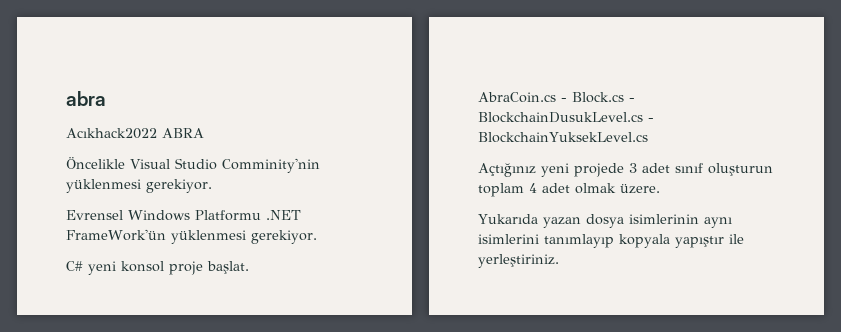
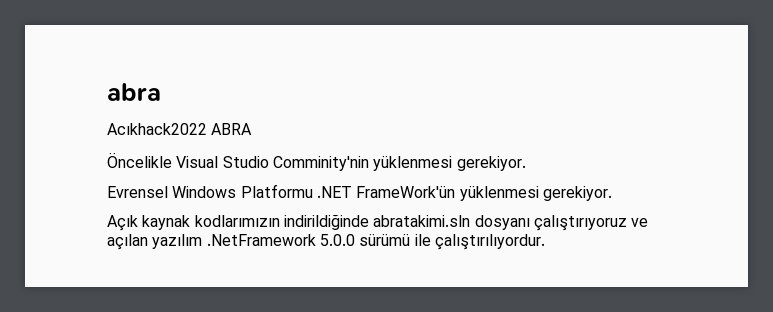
[66,261,249,275] [478,92,635,103] [478,112,654,123] [478,132,648,143] [478,163,773,177] [478,183,660,197] [478,214,732,228] [478,234,744,248] [478,254,559,268] C# yeni konsol proje başlat. // AbraCoin.cs - Block.cs - BlockchainDusukLevel.cs - BlockchainYuksekLevel.cs // Açtığınız yeni projede 3 adet sınıf oluşturun toplam 4 adet olmak üzere. // Yukarıda yazan dosya isimlerinin aynı isimlerini tanımlayıp kopyala yapıştır ile yerleştiriniz. -> [107,214,649,231] [107,234,545,250] Açık kaynak kodlarımızın indirildiğinde abratakimi.sln dosyanı çalıştırıyoruz ve açılan yazılım .NetFramework 5.0.0 sürümü ile çalıştırılıyordur.

